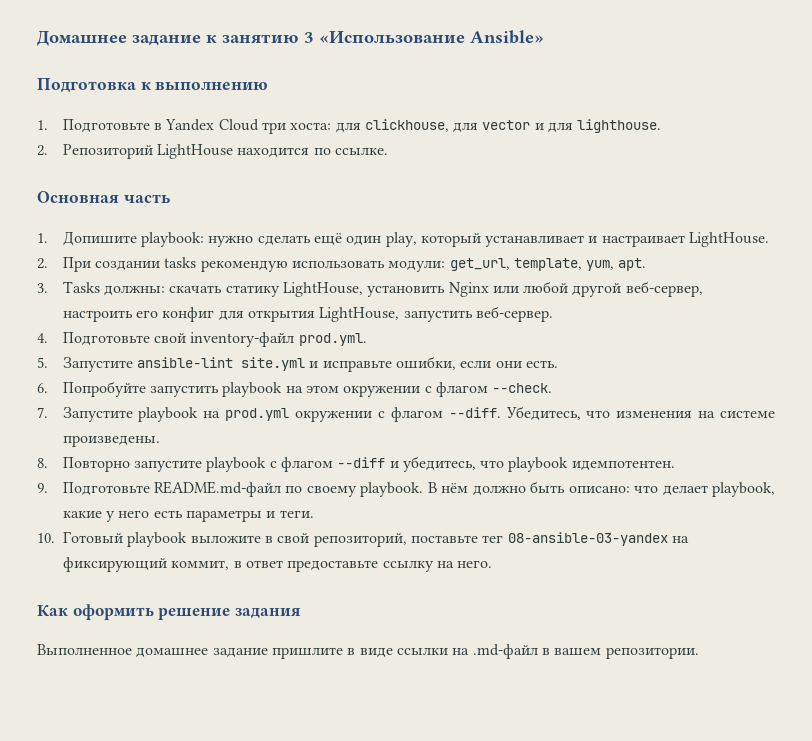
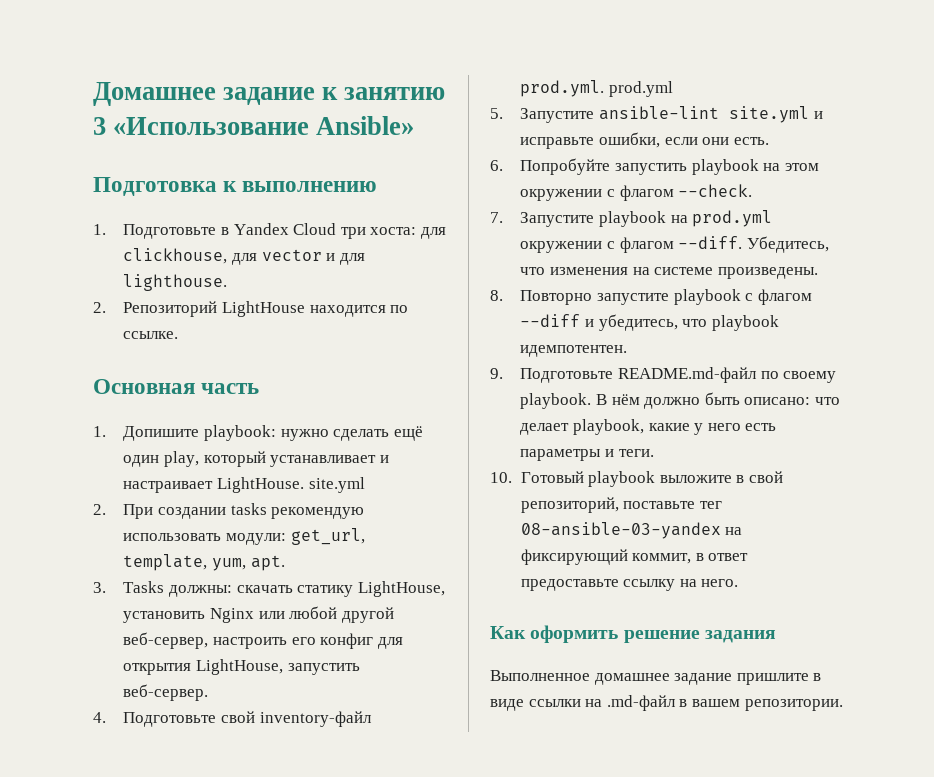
(770, 239) none -> [308,477,365,493] site.yml
(367, 339) none -> [608,81,673,97] prod.yml

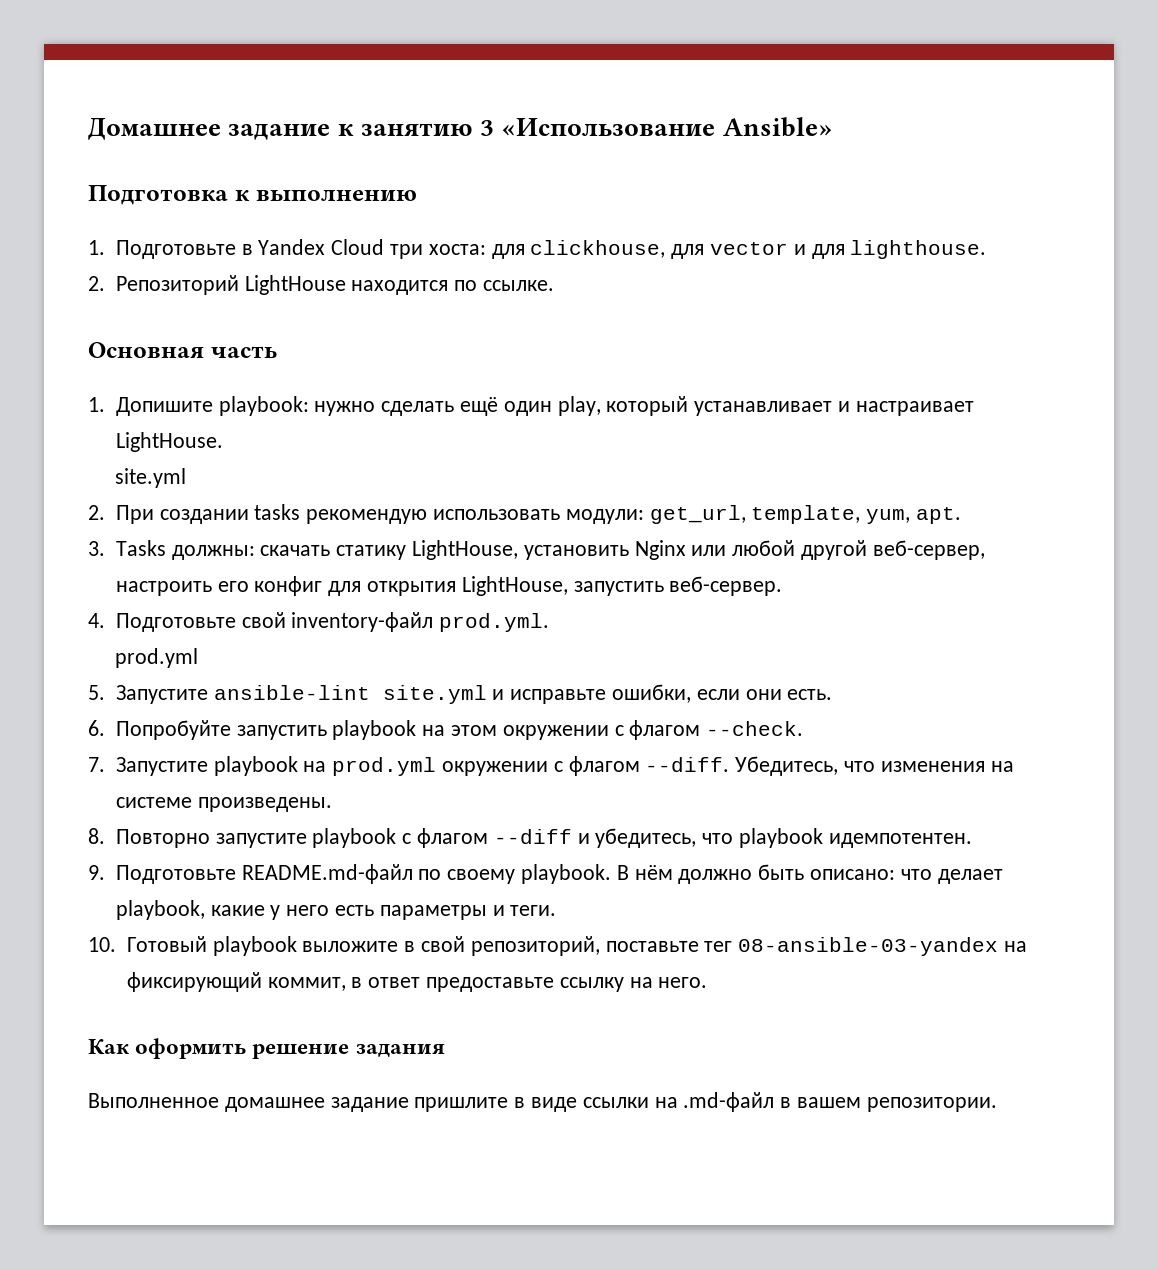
(304, 485) none -> (223, 442) //
(605, 88) none -> (550, 622) //

